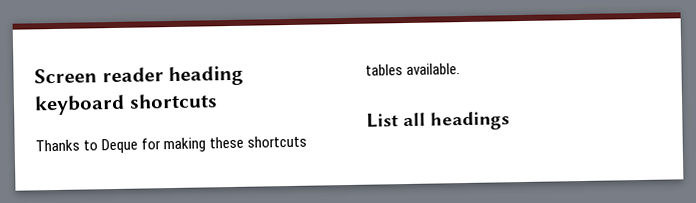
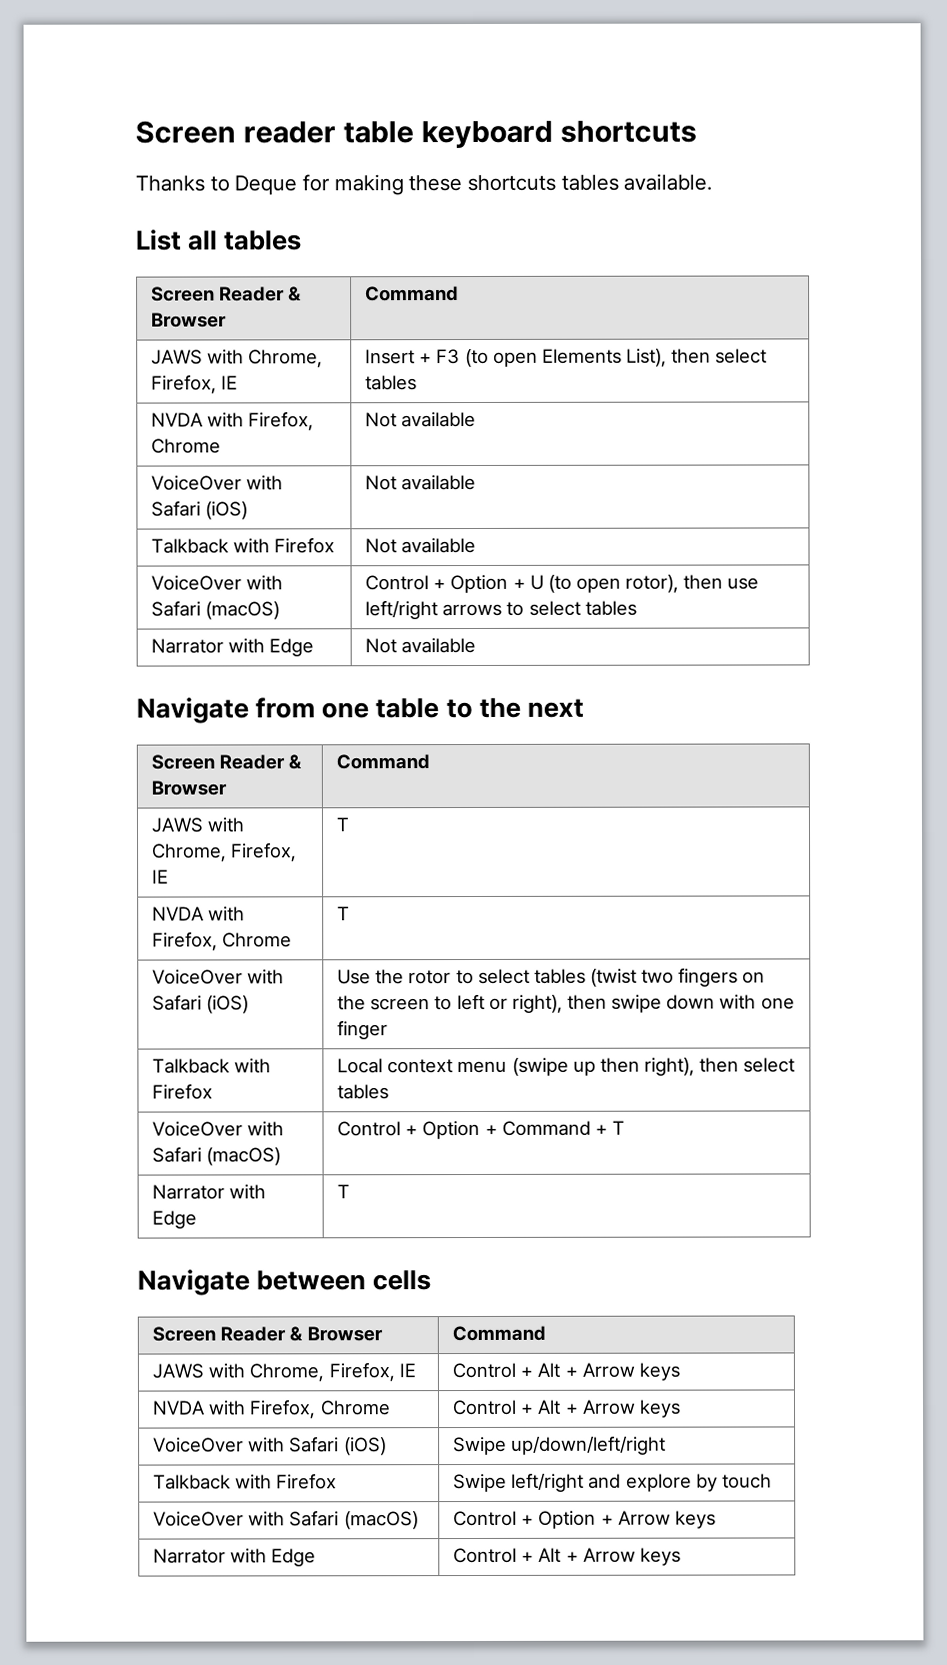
[168,65,245,87] heading -> [342,121,414,144] table
[430,111,511,131] headings -> [223,230,302,251] [151,286,303,302] [151,312,228,328] [365,286,460,302] [151,349,324,368] [151,374,239,394] [365,348,768,368] [365,375,418,391] [151,411,315,431] [151,438,222,454] [365,411,477,428] [151,475,284,491] [151,500,249,520] [365,474,477,491] [151,537,336,554] [365,537,477,554] [151,575,284,591] [151,600,281,620] [365,574,760,594] [365,600,637,620] [151,638,315,657] [365,637,477,654] [136,697,584,724] [151,754,303,770] [151,780,228,796] [336,754,431,770] [151,817,245,833] [152,842,298,862] [152,869,170,884] [336,817,350,832] [152,906,246,922] [152,931,293,951] [337,906,351,921] [152,969,285,985] [152,994,250,1014] [337,967,766,987] [337,993,795,1013] [337,1020,389,1040] [152,1058,272,1074] [152,1083,214,1100] [337,1057,796,1076] [337,1084,390,1100] [152,1121,285,1137] [152,1146,282,1166] [337,1120,625,1140] [152,1184,267,1200] [152,1210,198,1229] [337,1184,351,1199] [137,1269,432,1296] [152,1326,383,1342] [452,1325,547,1342] [152,1362,416,1382] [452,1362,680,1381] [152,1399,391,1419] [452,1399,681,1418] [153,1436,387,1456] [453,1435,667,1456] [153,1473,338,1490] [453,1472,772,1493] [153,1510,419,1530] [453,1510,716,1529] [153,1548,317,1567] [453,1547,681,1566] tables // Screen Reader & Browser | Command // JAWS with Chrome, Firefox, IE | Insert + F3 (to open Elements List), then select tables // NVDA with Firefox, Chrome | Not available // VoiceOver with Safari (iOS) | Not available // Talkback with Firefox | Not available // VoiceOver with Safari (macOS) | Control + Option + U (to open rotor), then use left/right arrows to select tables // Narrator with Edge | Not available // Navigate from one table to the next // Screen Reader & Browser | Command // JAWS with Chrome, Firefox, IE | T // NVDA with Firefox, Chrome | T // VoiceOver with Safari (iOS) | Use the rotor to select tables (twist two fingers on the screen to left or right), then swipe down with one finger // Talkback with Firefox | Local context menu (swipe up then right), then select tables // VoiceOver with Safari (macOS) | Control + Option + Command + T // Narrator with Edge | T // Navigate between cells // Screen Reader & Browser | Command // JAWS with Chrome, Firefox, IE | Control + Alt + Arrow keys // NVDA with Firefox, Chrome | Control + Alt + Arrow keys // VoiceOver with Safari (iOS) | Swipe up/down/left/right // Talkback with Firefox | Swipe left/right and explore by touch // VoiceOver with Safari (macOS) | Control + Option + Arrow keys // Narrator with Edge | Control + Alt + Arrow keys

